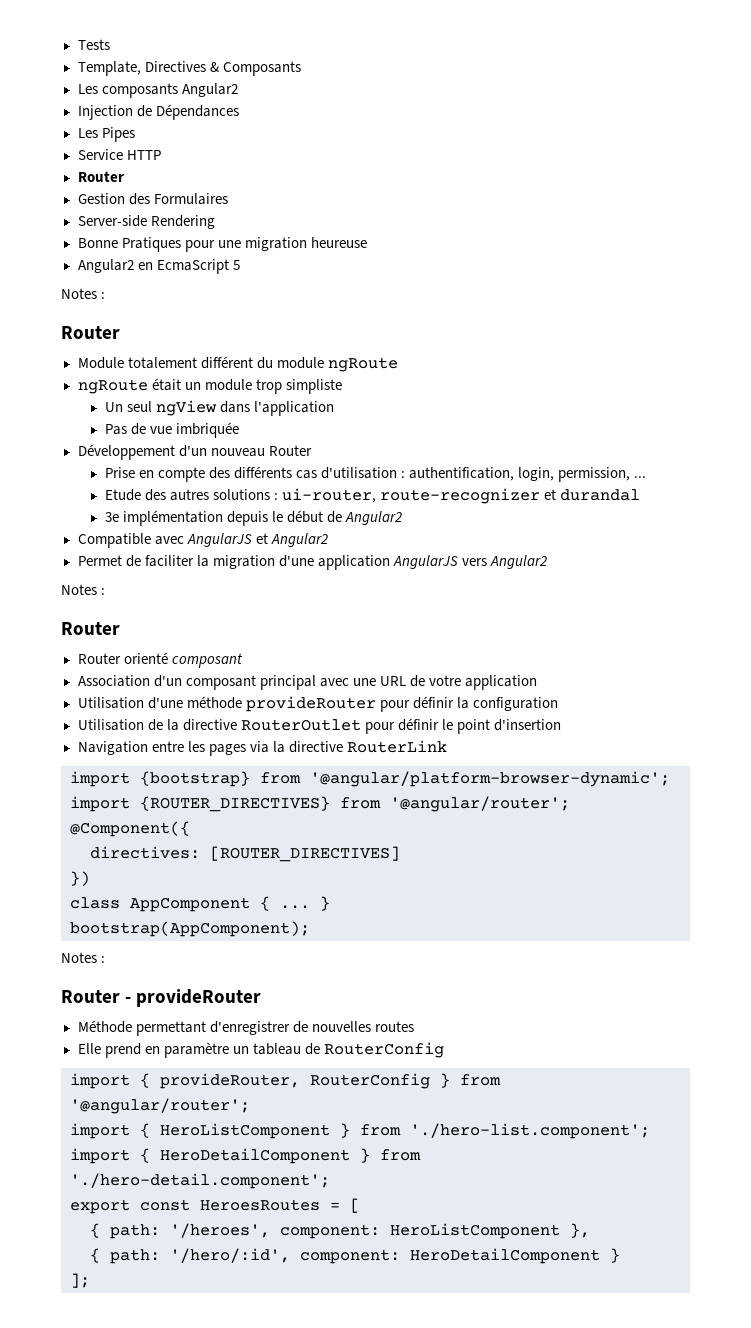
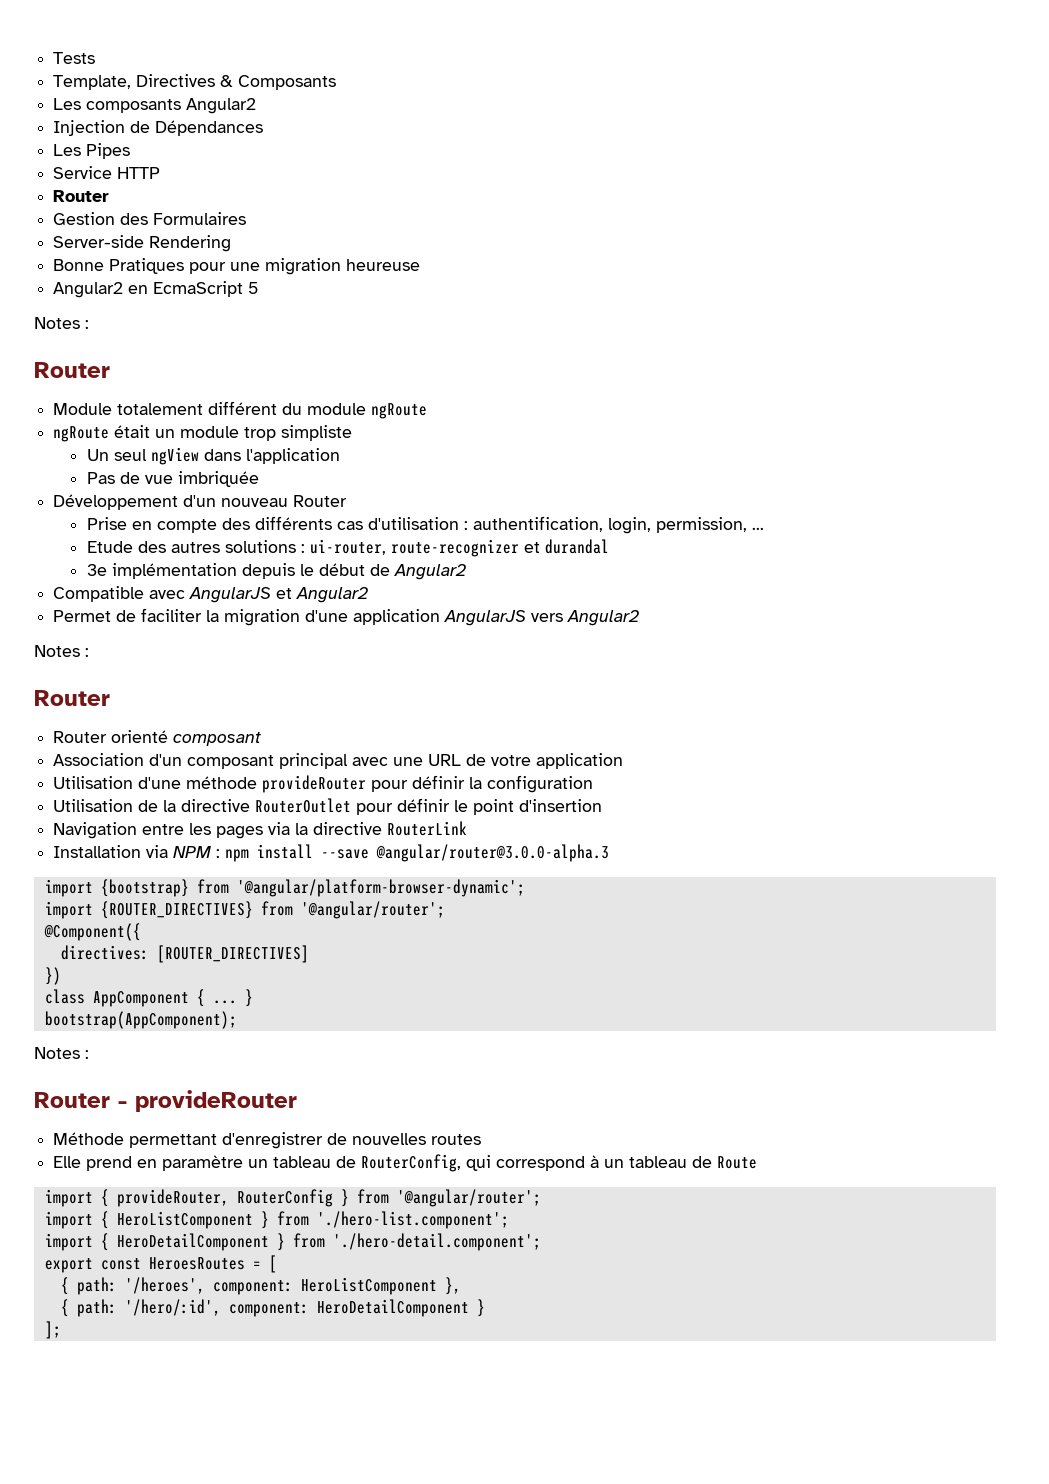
(447, 746) none -> [53,844,610,862] // Installation via NPM : npm install --save @angular/router@3.0.0-alpha.3
[323,1042,444,1058] RouterConfig -> [361,1154,758,1172] RouterConfig, qui correspond à un tableau de Route

